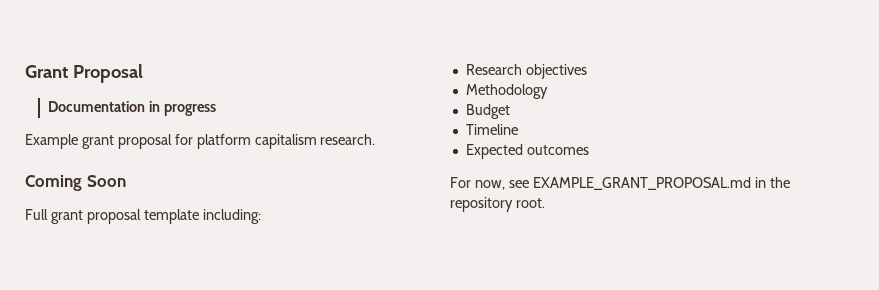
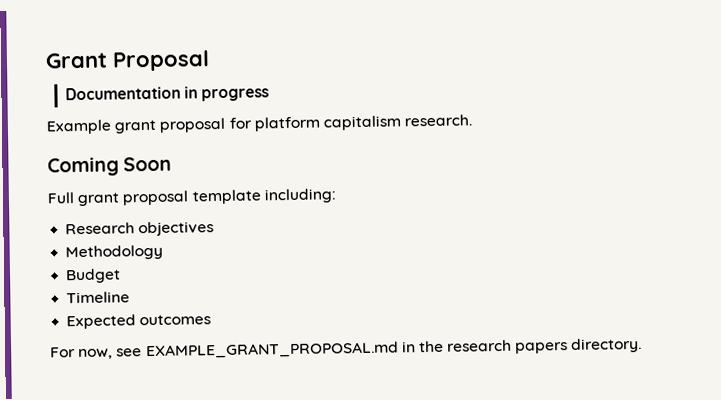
[450,197,545,212] repository root. -> [447,337,643,354] research papers directory.

